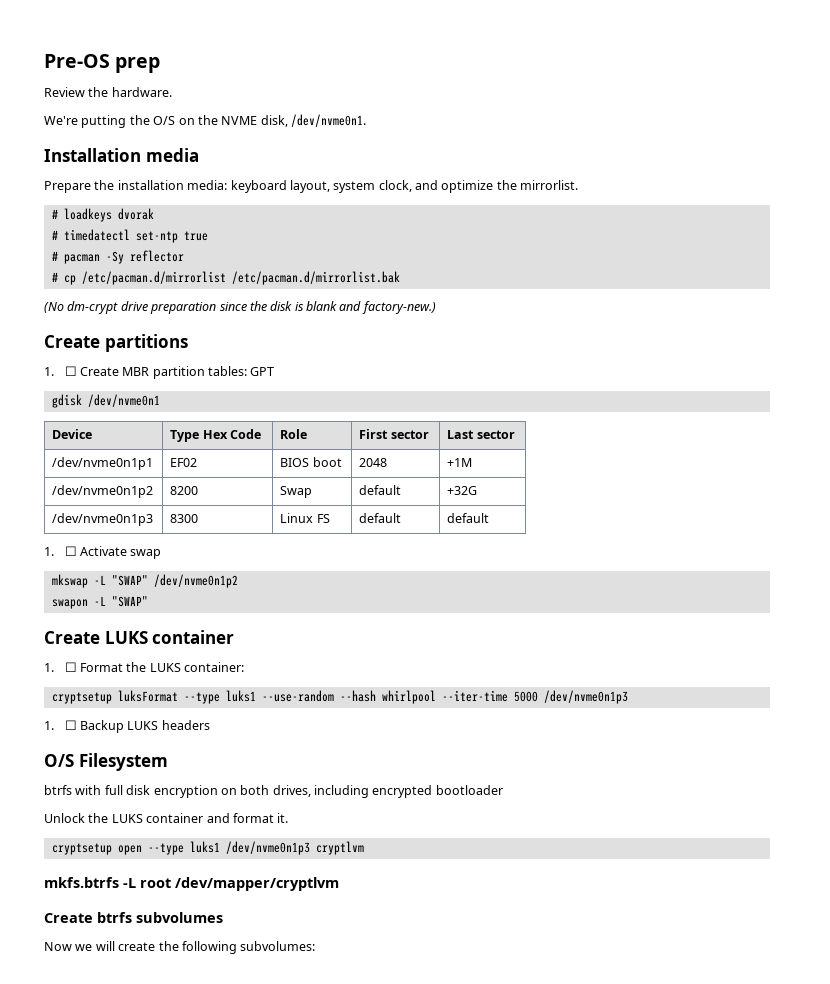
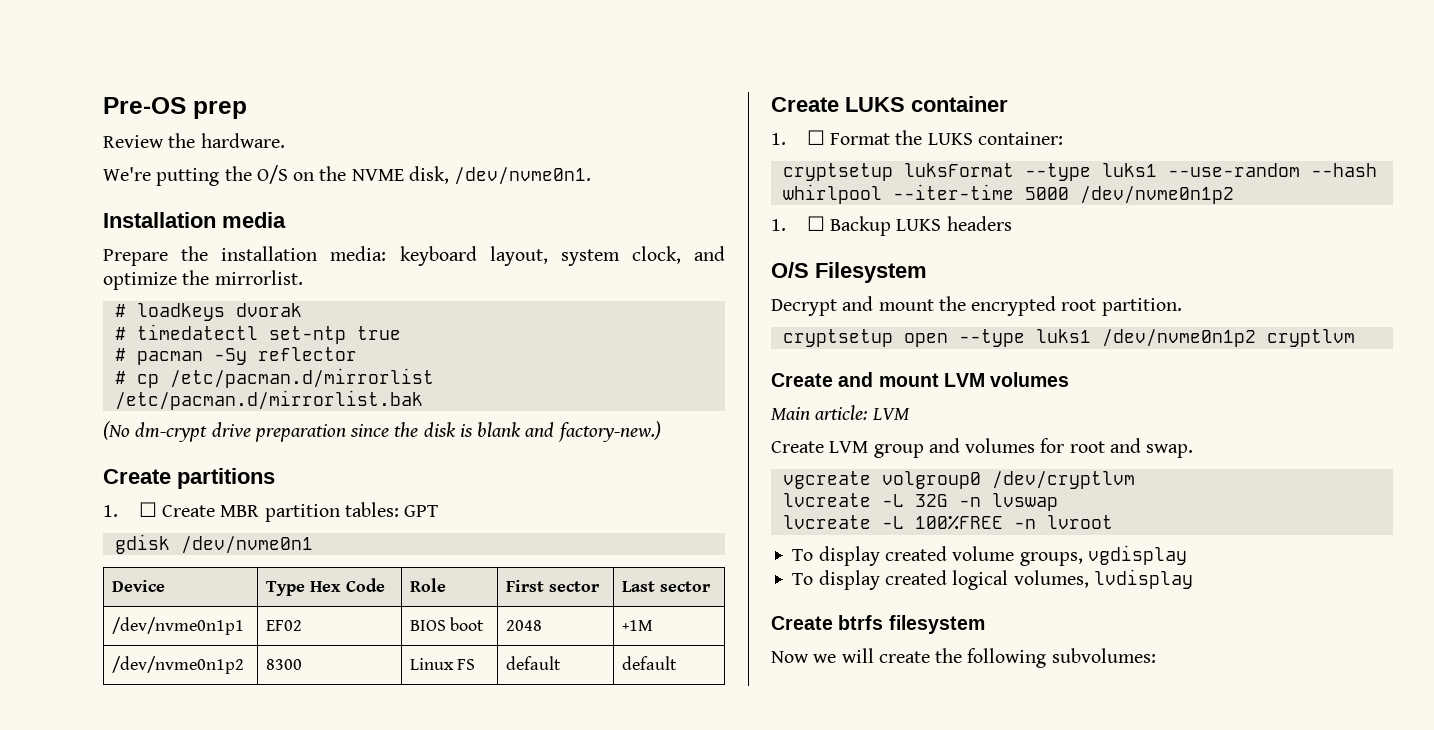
[170,486,199,495] [280,486,313,498] [359,485,402,495] [447,486,478,495] [52,513,154,526] | 8200 | Swap | default | +32G // /dev/nvme0n1p3 -> (244, 665) none
[44,546,162,559] [51,574,238,588] [51,596,148,609] // 1. ☐ Activate swap // mkswap -L "SWAP" /dev/nvme0n1p2 // swapon -L "SWAP" -> (677, 663) none
[543,690,628,704] /dev/nvme0n1p3 -> [1079,186,1234,204] /dev/nvme0n1p2
[44,785,503,798] [44,813,289,823] btrfs with full disk encryption on both drives, including encrypted bootloader // Unlock the LUKS container and format it. -> [771,296,1182,316] Decrypt and mount the encrypted root partition.
[225,841,310,855] /dev/nvme0n1p3 -> [1101,329,1256,347] /dev/nvme0n1p2
[44,877,339,891] mkfs.btrfs -L root /dev/mapper/cryptlvm -> [771,372,1070,387] [771,405,910,420] [771,438,1194,458] [782,471,1135,489] [782,493,1058,511] [782,515,1113,530] [792,545,1187,566] [792,569,1193,590] Create and mount LVM volumes // Main article: LVM // Create LVM group and volumes for root and swap. // vgcreate volgroup0 /dev/cryptlvm // lvcreate -L 32G -n lvswap // lvcreate -L 100%FREE -n lvroot // To display created volume groups, vgdisplay // To display created logical volumes, lvdisplay
[136,912,223,923] subvolumes -> [888,615,985,634] filesystem

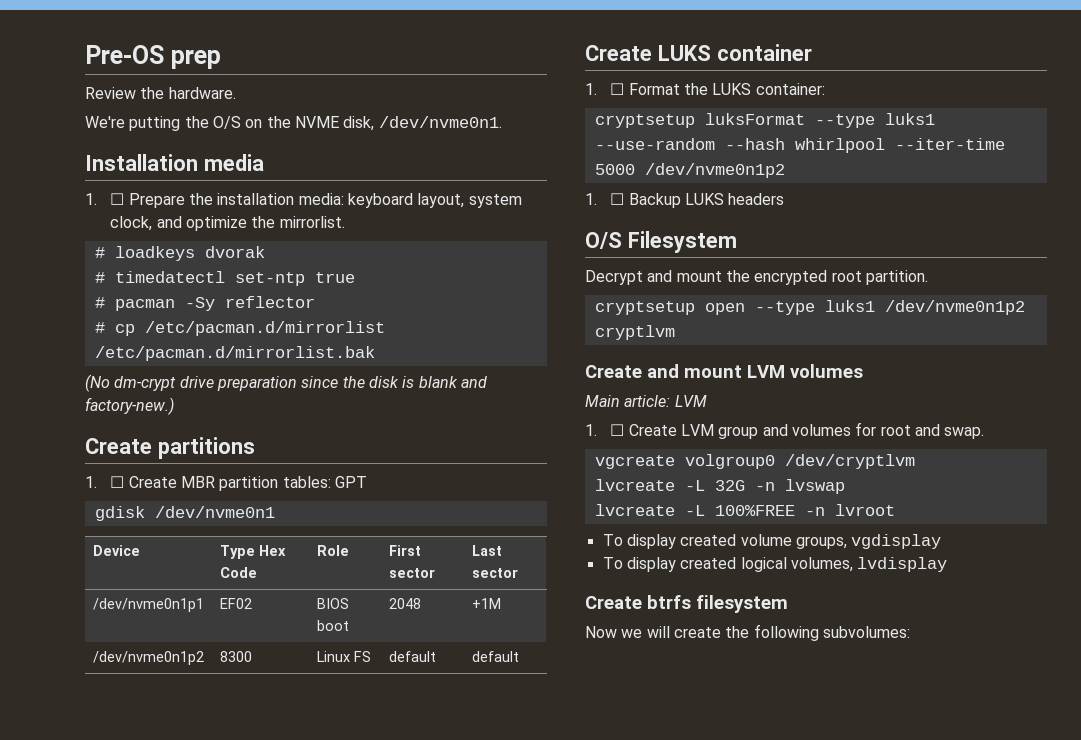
(286, 220) none -> [85,193,125,205] 1. ☐
(910, 414) none -> [585,424,625,436] 1. ☐

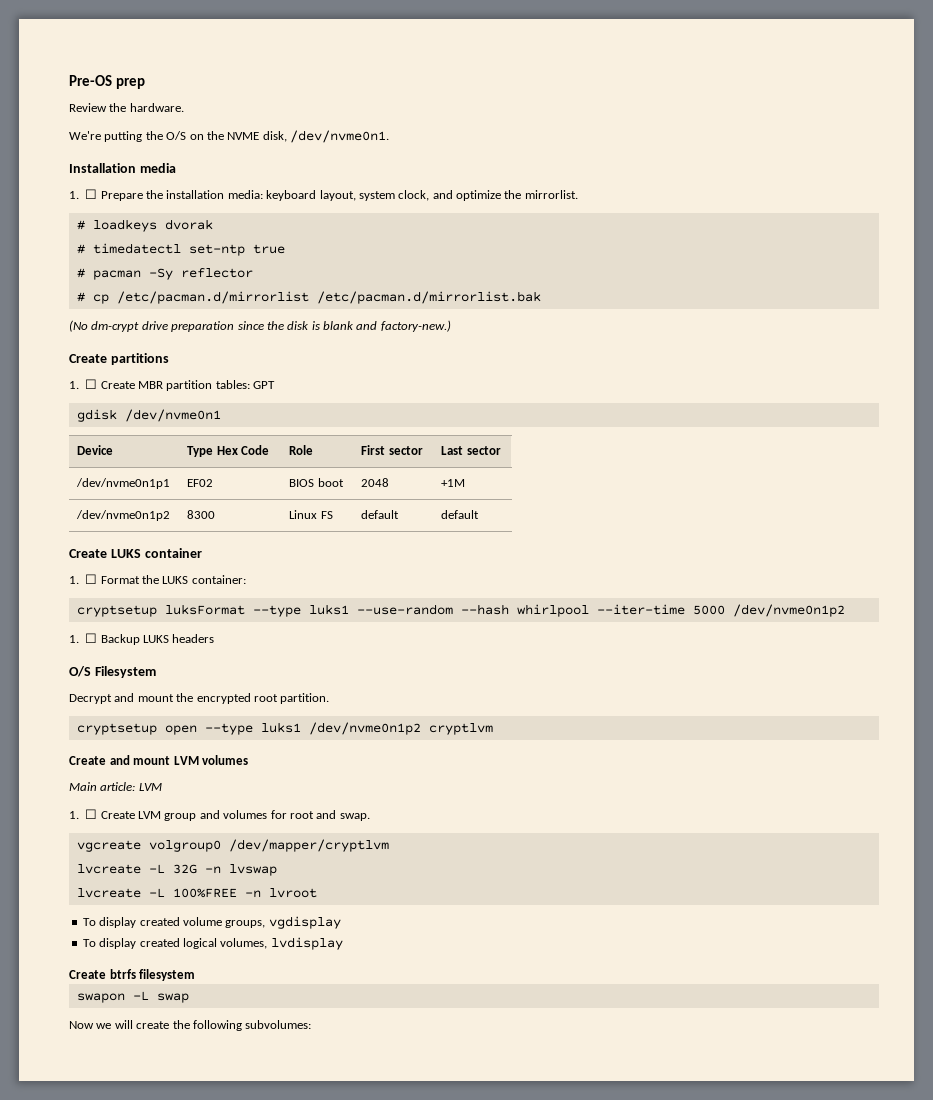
[784,454,915,469] /dev/cryptlvm -> [228,839,389,852] /dev/mapper/cryptlvm
(788, 604) none -> [76,991,189,1003] // swapon -L swap

